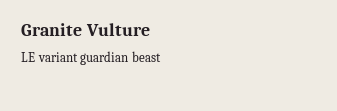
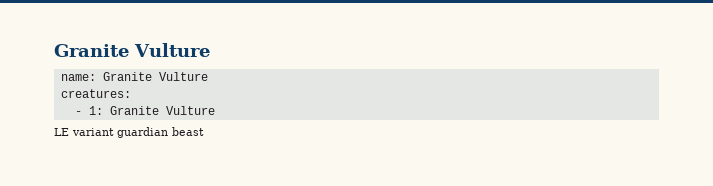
[21,23,150,36] Granite Vulture -> [54,43,210,57] [60,72,208,81] [60,89,131,98] [74,106,215,115] Granite Vulture // name: Granite Vulture // creatures: // - 1: Granite Vulture

